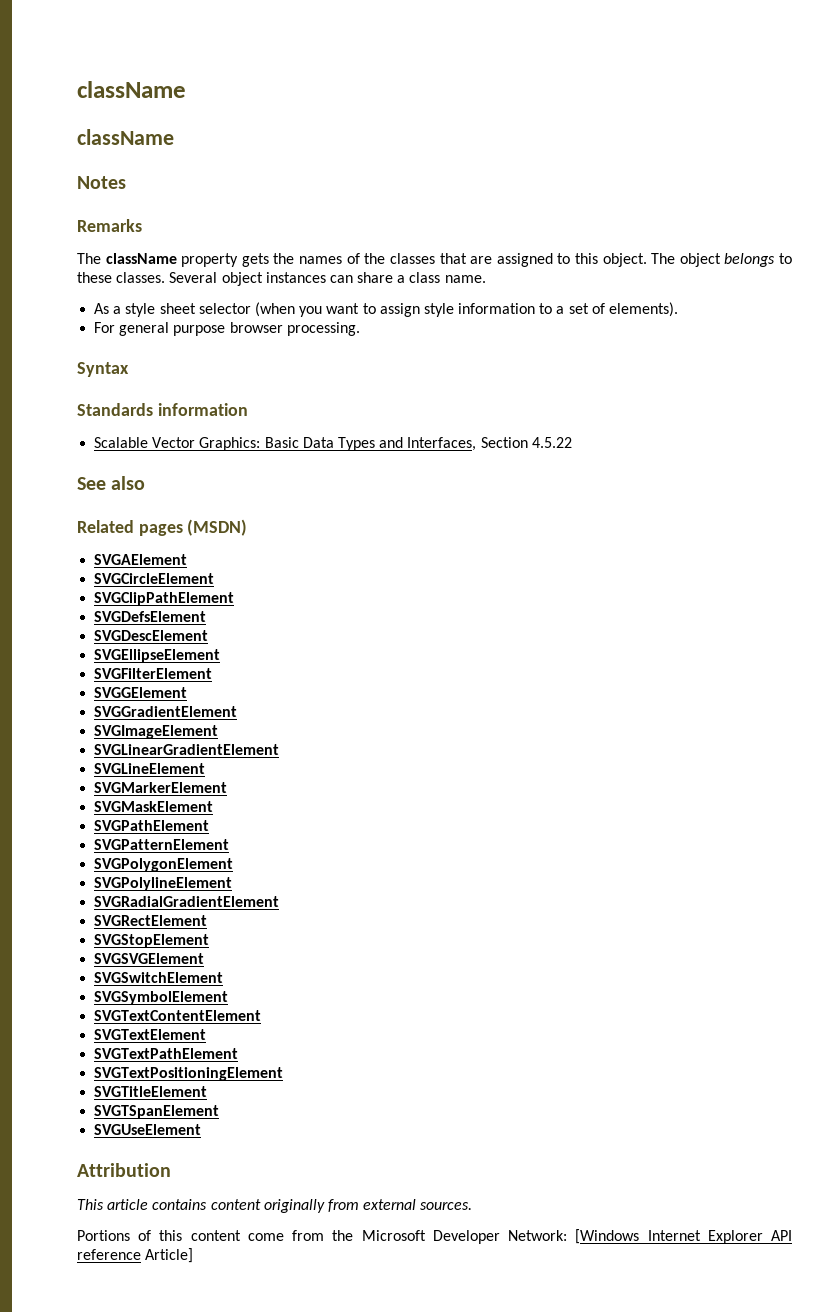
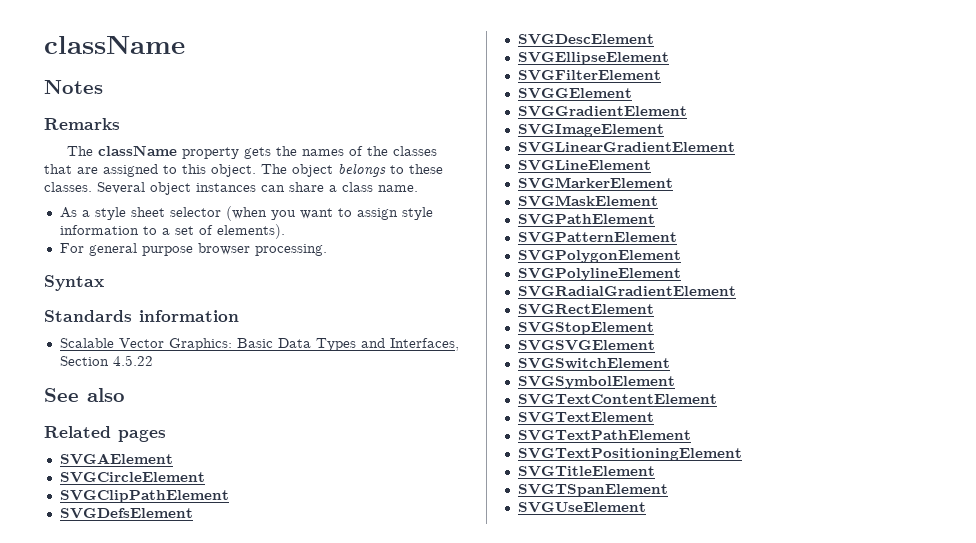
[77,81,186,98] [77,129,174,145] className // className -> [44,35,185,54] className
[187,519,248,536] (MSDN) -> (166, 435) none
[77,1163,171,1177] [77,1199,473,1213] [77,1229,793,1244] [77,1248,194,1263] // Attribution // This article contains content originally from external sources. // Portions of this content come from the Microsoft Developer Network: [Windows Internet Explorer API reference Article] -> (646, 507) none

